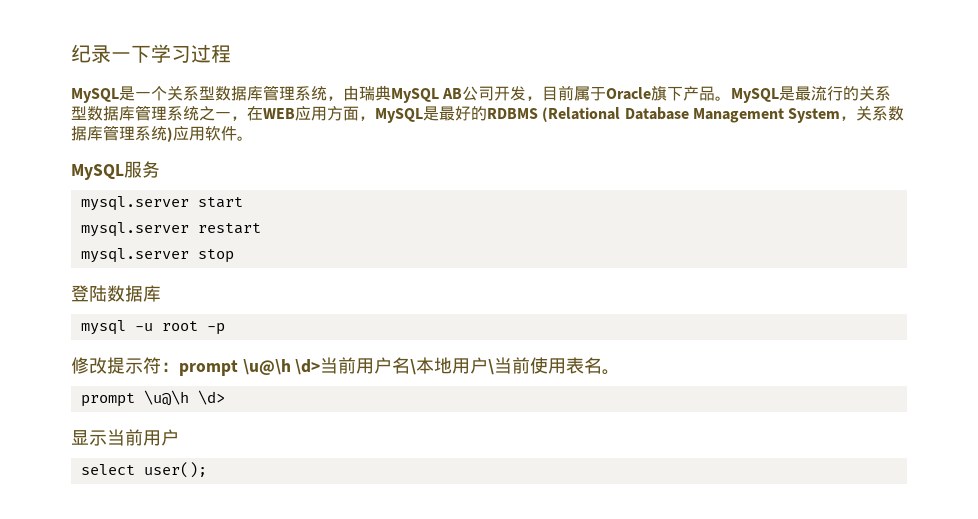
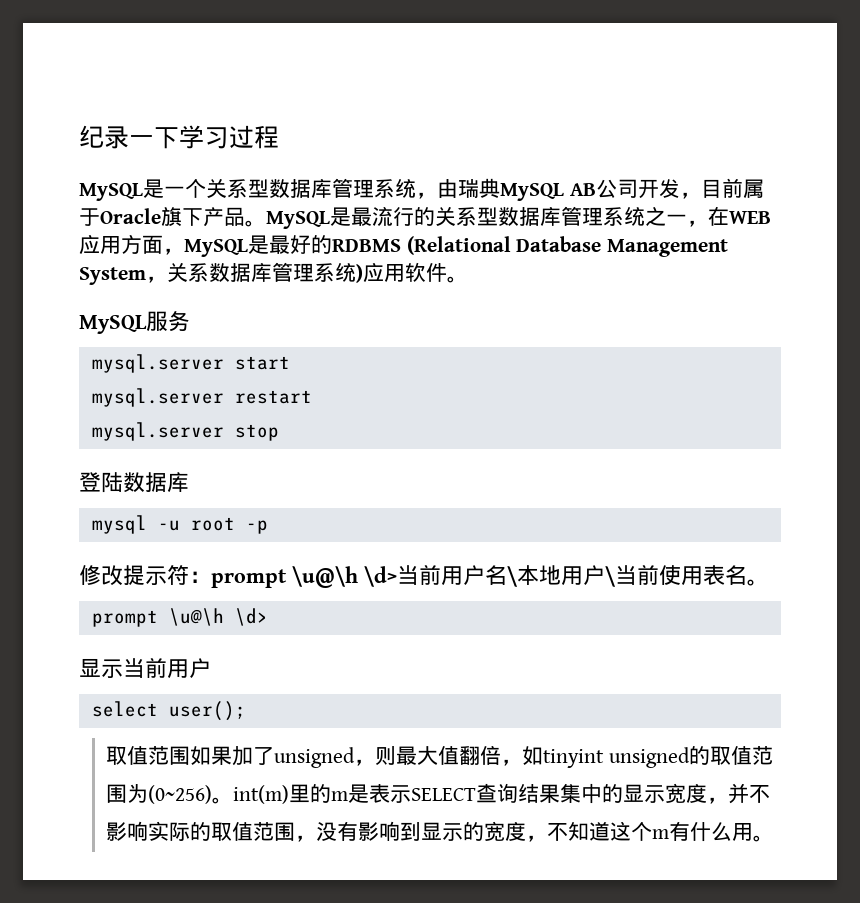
(207, 470) none -> [106,745,774,768] [106,783,771,804] [106,821,775,842] // 取值范围如果加了unsigned，则最大值翻倍，如tinyint unsigned的取值范围为(0~256)。int(m)里的m是表示SELECT查询结果集中的显示宽度，并不影响实际的取值范围，没有影响到显示的宽度，不知道这个m有什么用。

